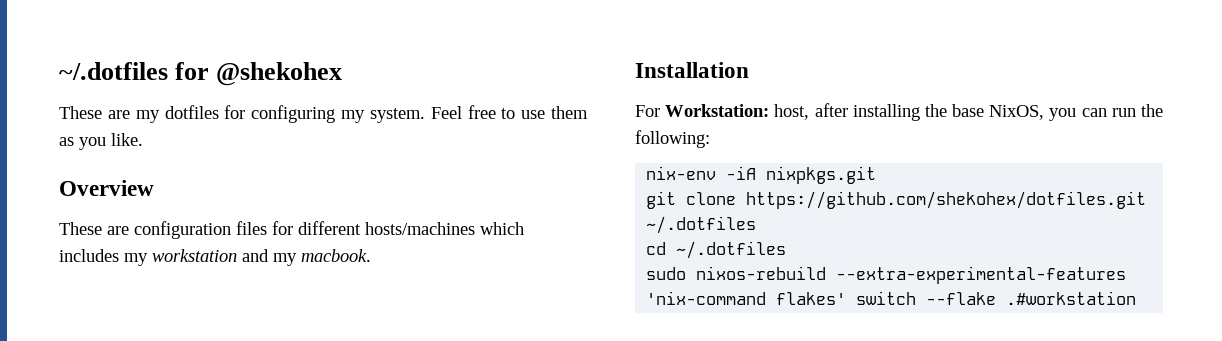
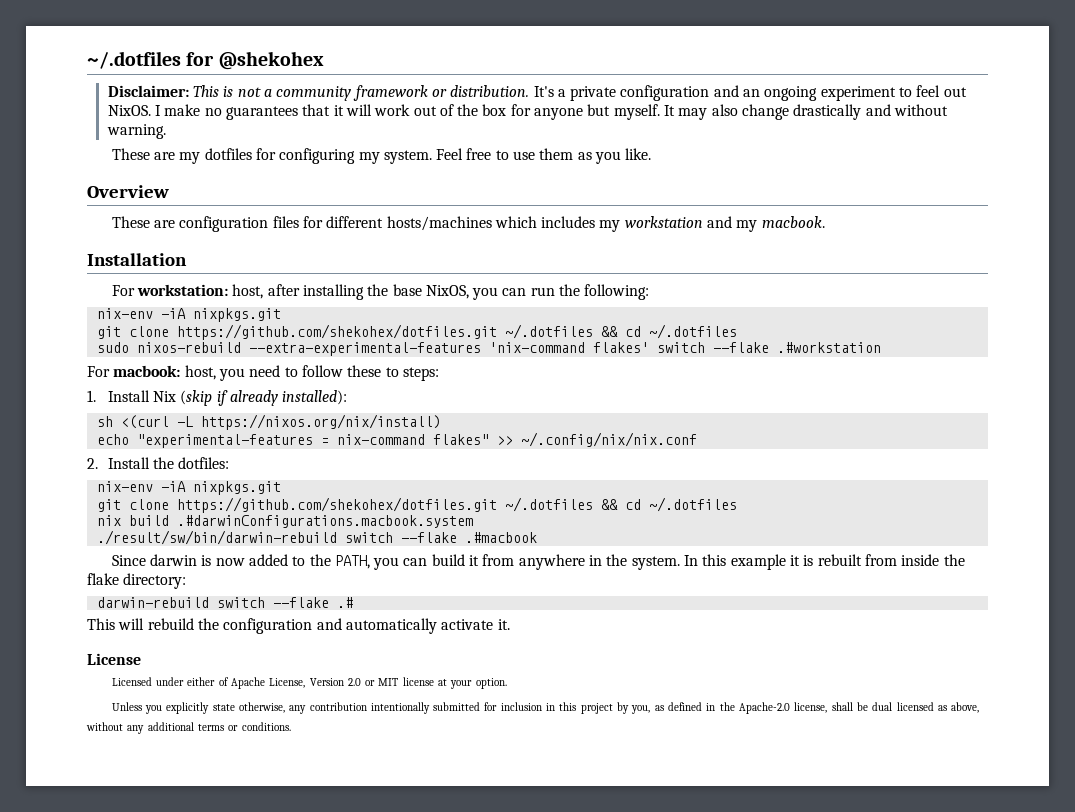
(343, 74) none -> [107,85,967,101] [107,104,948,120] [106,124,166,139] // Disclaimer: This is not a community framework or distribution. It's a private configuration and an ongoing experiment to feel out NixOS. I make no guarantees that it will work out of the box for anyone but myself. It may also change drastically and without warning.
[665,104,770,117] Workstation: -> [136,284,228,296] workstation:
(757, 225) // -> [600,326,618,337] &&
(1137, 298) none -> [87,365,439,381] [87,390,348,406] [96,414,441,430] [96,432,697,448] [87,457,230,469] [96,481,281,495] [96,497,737,513] [96,515,473,528] [96,530,537,545] [111,554,965,570] [87,573,187,589] [96,597,353,608] [87,618,510,634] [87,653,141,665] [111,677,507,689] [111,702,980,714] [86,722,291,734] // For macbook: host, you need to follow these to steps: // 1. Install Nix (skip if already installed): // sh <(curl -L https://nixos.org/nix/install) // echo "experimental-features = nix-command flakes" >> ~/.config/nix/nix.conf // 2. Install the dotfiles: // nix-env -iA nixpkgs.git // git clone https://github.com/shekohex/dotfiles.git ~/.dotfiles && cd ~/.dotfiles // nix build .#darwinConfigurations.macbook.system // ./result/sw/bin/darwin-rebuild switch --flake .#macbook // Since darwin is now added to the PATH, you can build it from anywhere in the system. In this example it is rebuilt from inside the flake directory: // darwin-rebuild switch --flake .# // This will rebuild the configuration and automatically activate it. // License // Licensed under either of Apache License, Version 2.0 or MIT license at your option. // Unless you explicitly state otherwise, any contribution intentionally submitted for inclusion in this project by you, as defined in the Apache-2.0 license, shall be dual licensed as above, without any additional terms or conditions.

